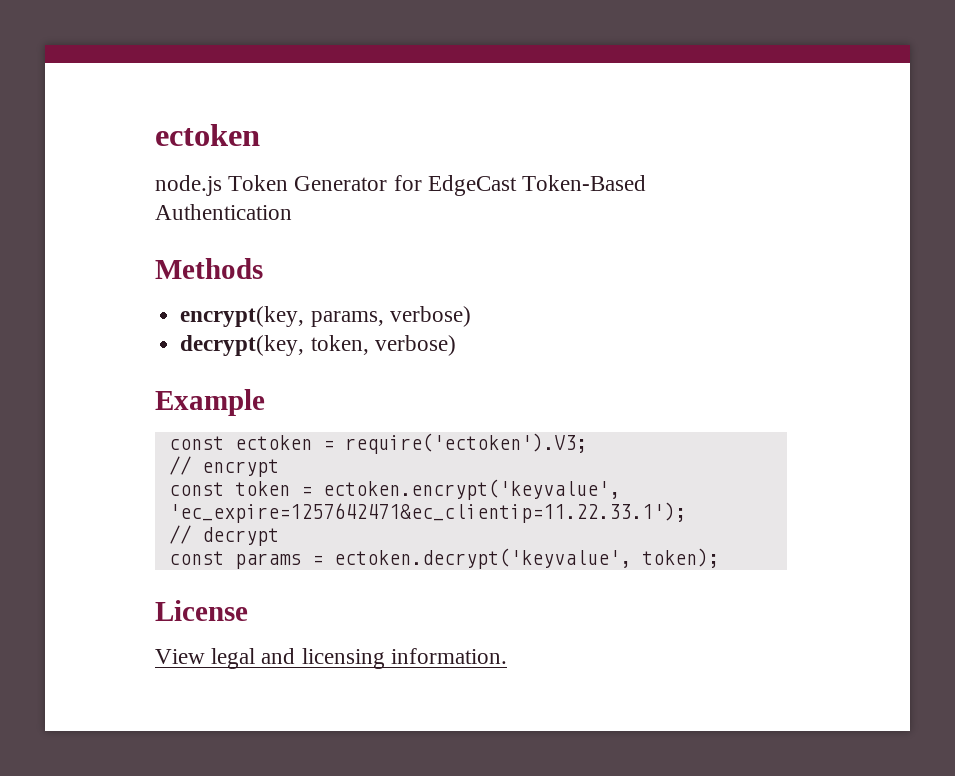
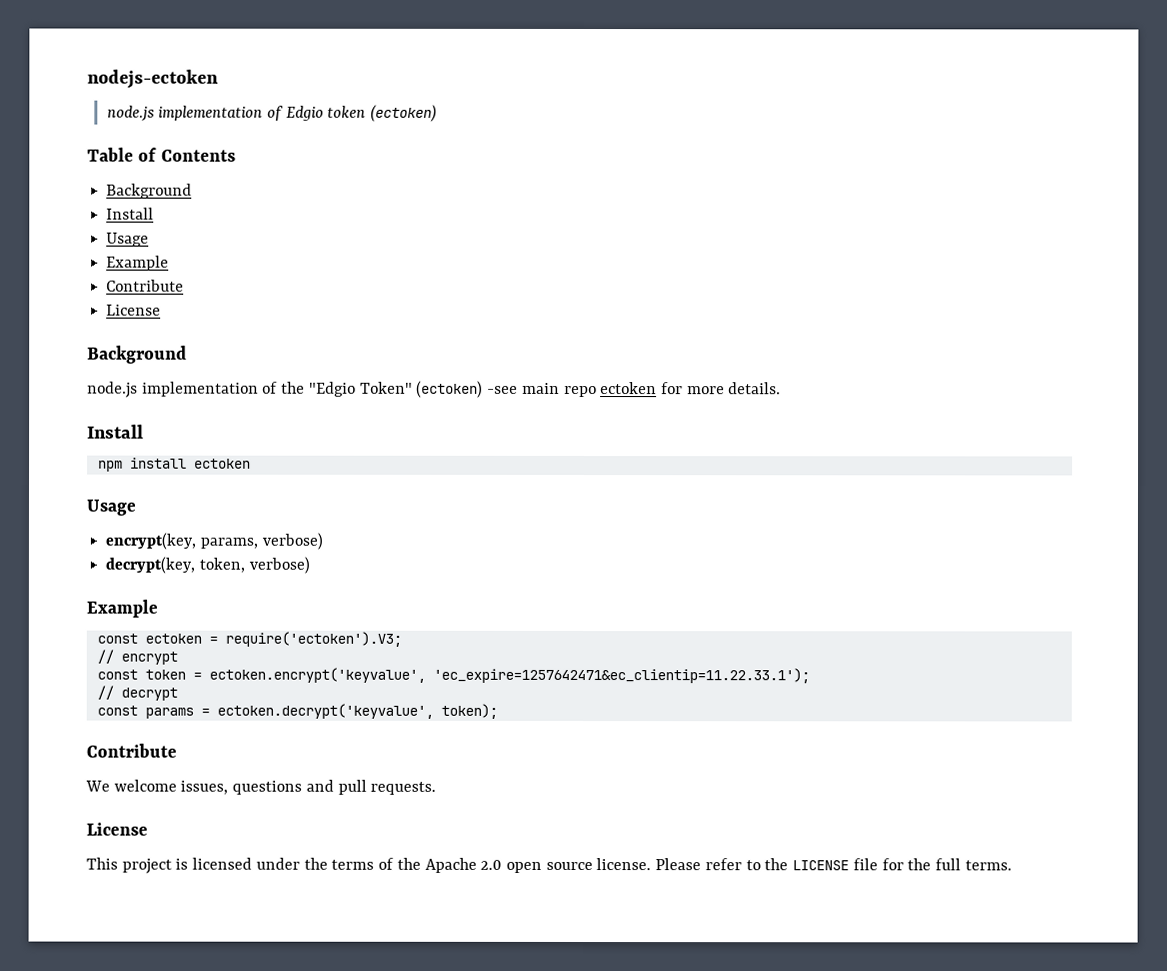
[155,124,260,146] [155,175,647,196] [155,204,292,220] [155,258,263,279] ectoken // node.js Token Generator for EdgeCast Token-Based Authentication // Methods -> [87,69,219,89] [106,104,438,122] [87,147,236,162] [106,183,193,199] [106,207,155,220] [106,232,150,247] [106,255,170,271] [106,279,185,292] [106,304,162,316] [87,345,187,364] [87,380,782,398] [87,424,144,439] [97,457,251,472] [86,499,136,516] nodejs-ectoken // node.js implementation of Edgio token (ectoken) // Table of Contents // Background // Install // Usage // Example // Contribute // License // Background // node.js implementation of the "Edgio Token" (ectoken) -see main repo ectoken for more details. // Install // npm install ectoken // Usage
[155,600,248,621] [155,648,507,669] License // View legal and licensing information. -> [86,743,177,758] [85,779,437,795] [86,822,148,836] [86,857,1012,874] Contribute // We welcome issues, questions and pull requests. // License // This project is licensed under the terms of the Apache 2.0 open source license. Please refer to the LICENSE file for the full terms.

